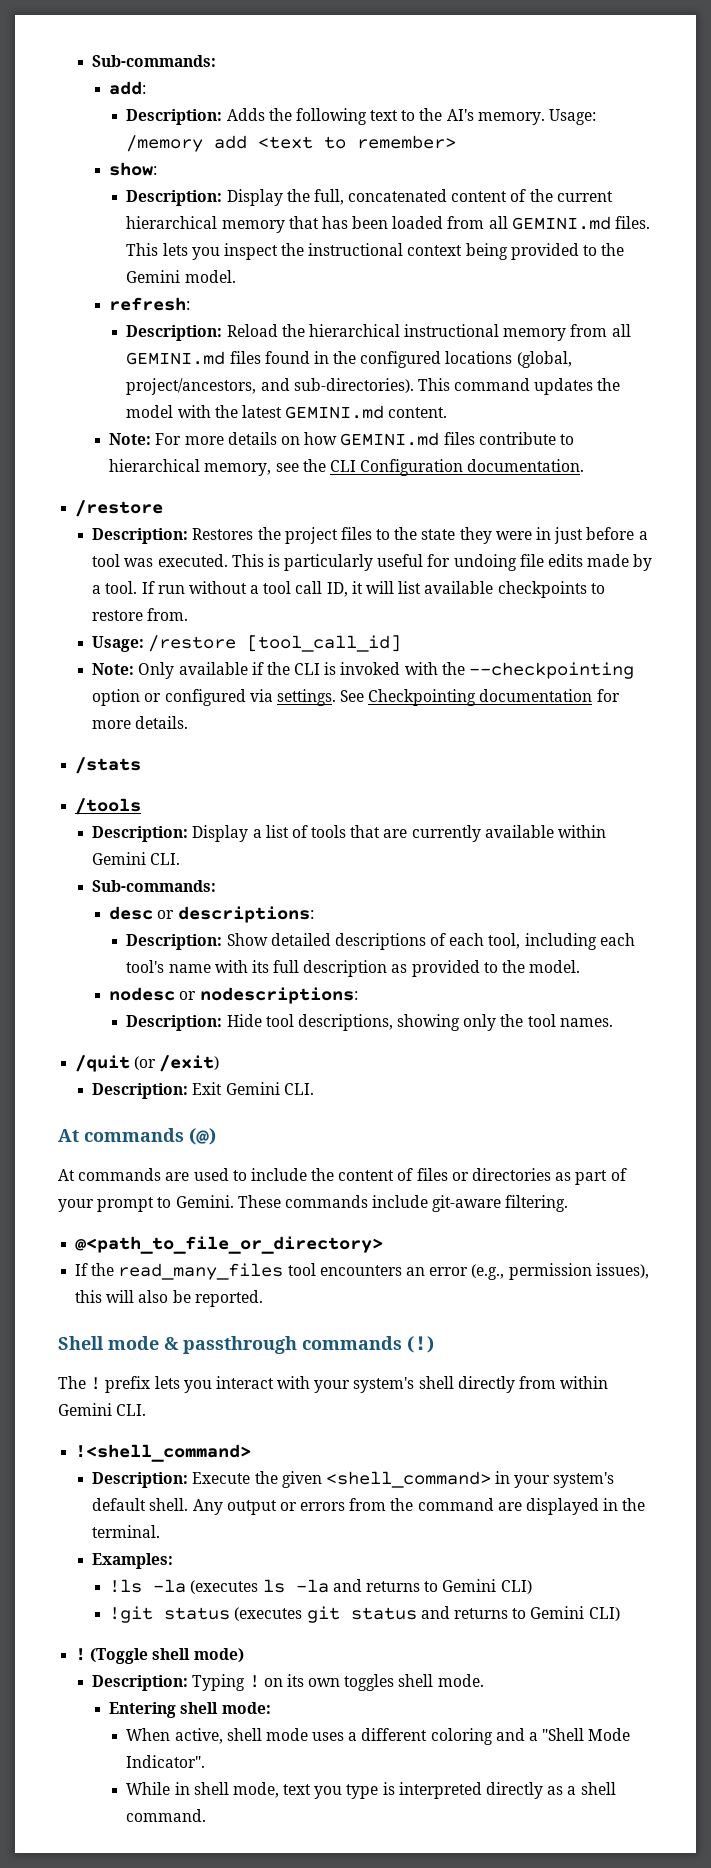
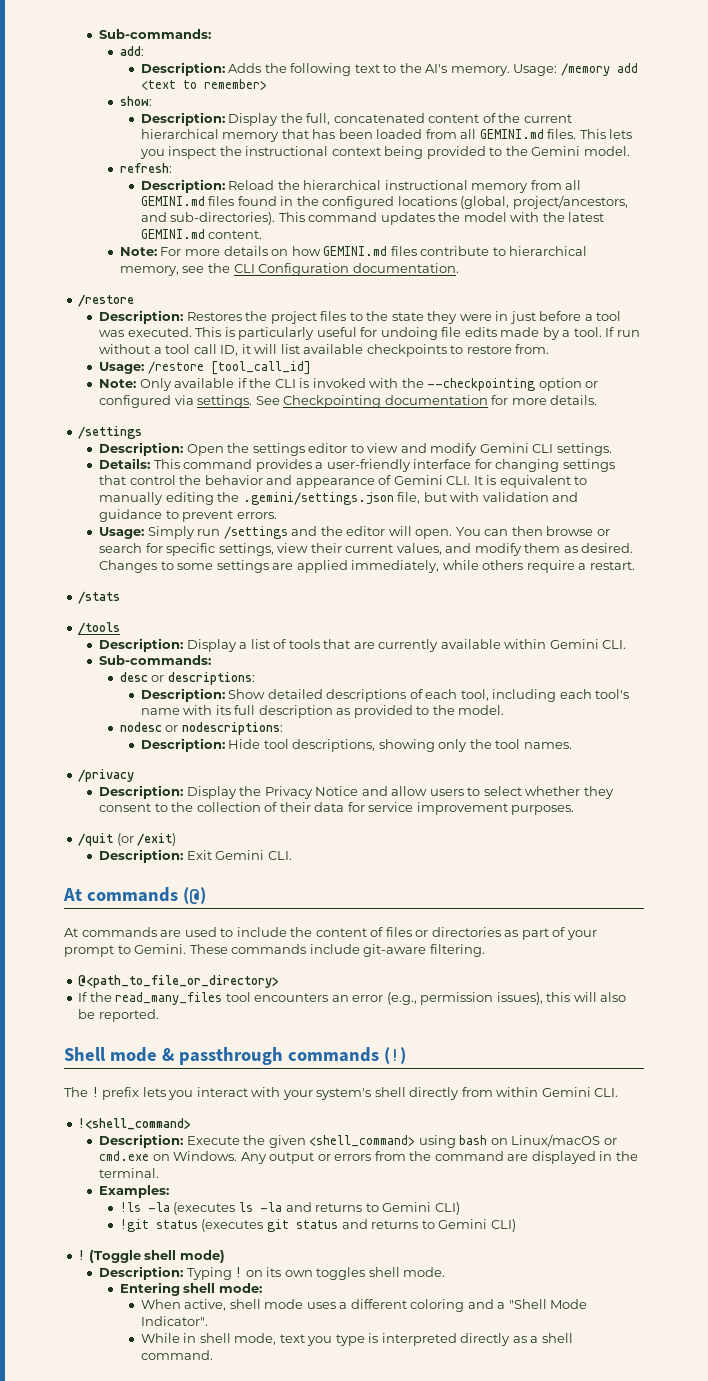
(189, 722) none -> [78,426,143,439] [99,442,612,456] [99,458,615,472] [99,475,588,488] [99,492,579,505] [99,509,277,522] [99,526,610,539] [99,543,634,556] [99,560,635,573] // /settings // Description: Open the settings editor to view and modify Gemini CLI settings. // Details: This command provides a user-friendly interface for changing settings that control the behavior and appearance of Gemini CLI. It is equivalent to manually editing the .gemini/settings.json file, but with validation and guidance to prevent errors. // Usage: Simply run /settings and the editor will open. You can then browse or search for specific settings, view their current values, and modify them as desired. Changes to some settings are applied immediately, while others require a restart.
(613, 1022) none -> [78,769,135,782] [99,785,614,799] [99,802,575,815] // /privacy // Description: Display the Privacy Notice and allow users to select whether they consent to the collection of their data for service improvement purposes.
[495,1471,615,1488] [92,1498,189,1511] in your system's default shell. -> [418,1134,617,1148] [99,1151,238,1161] using bash on Linux/macOS or cmd.exe on Windows.

